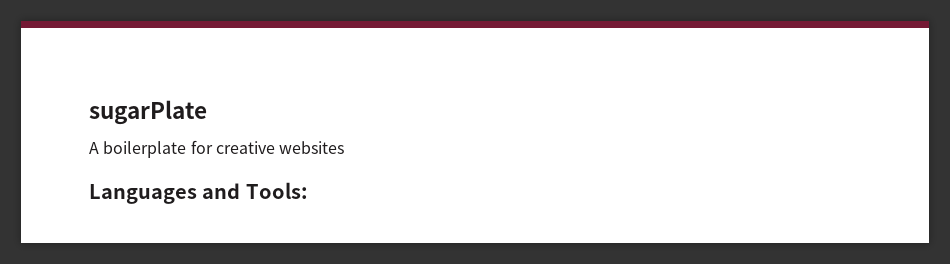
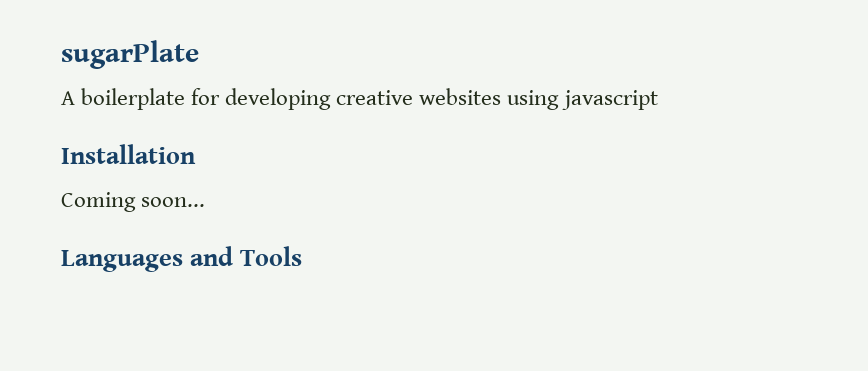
(213, 147) none -> [225,88,332,110] developing
(345, 147) none -> [507,90,658,110] [61,144,196,164] [61,192,206,212] using javascript // Installation // Coming soon...
[245,182,308,199] Tools: -> [240,246,303,266] Tools

